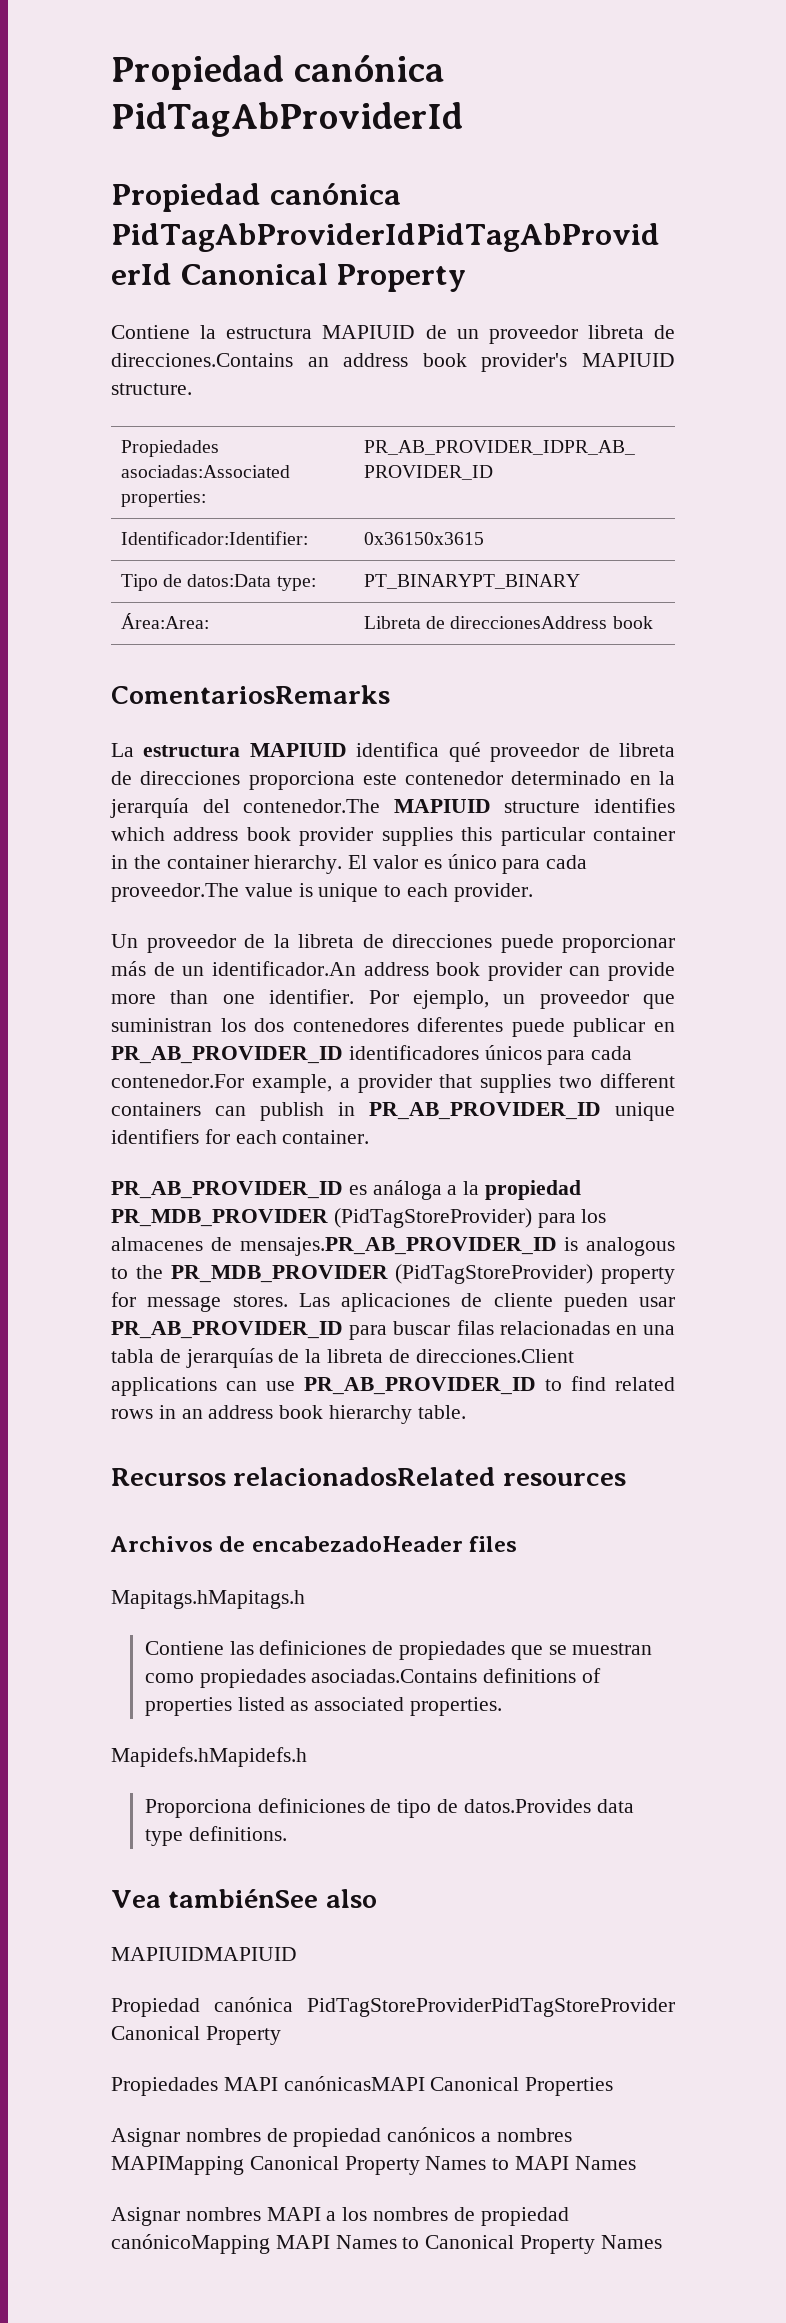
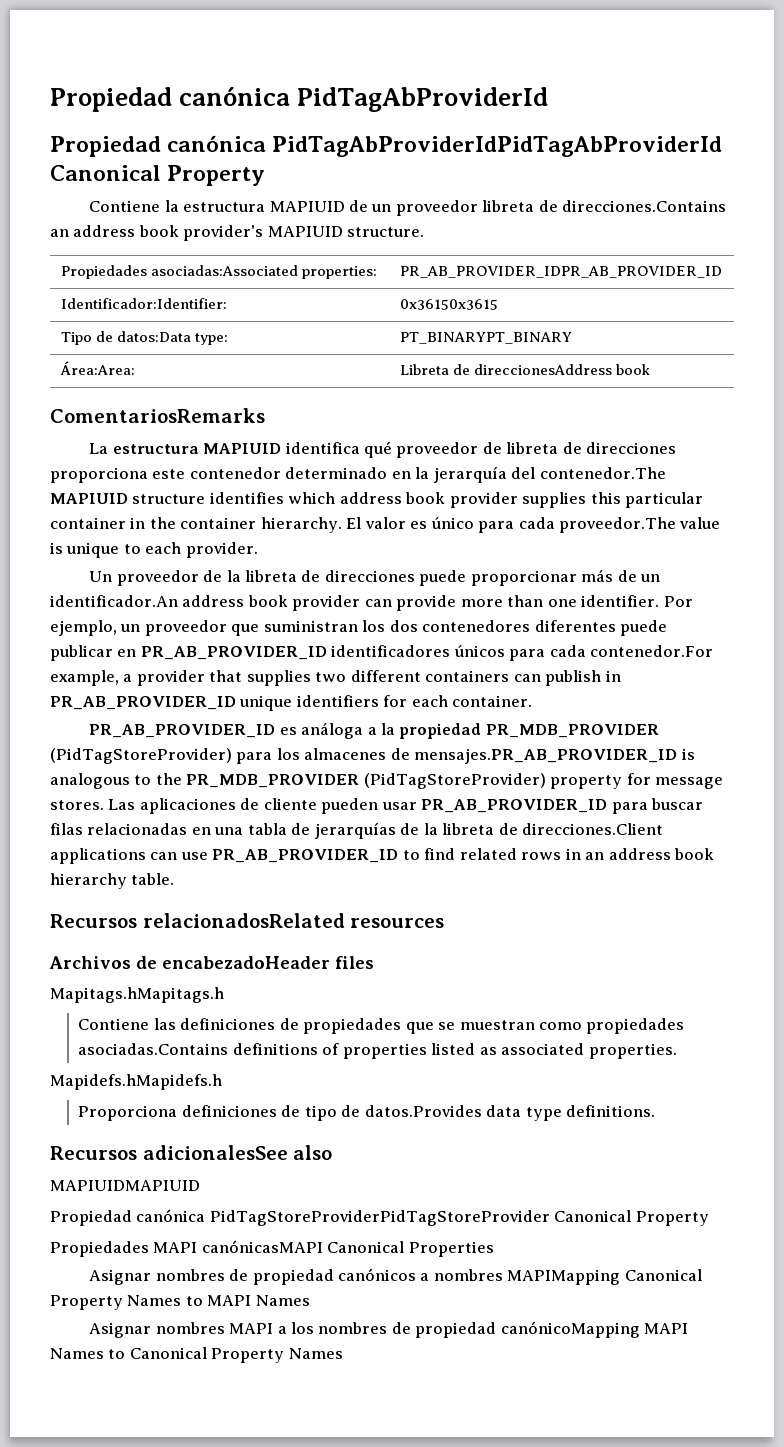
[111,1889,319,1908] Vea tambiénSee -> [50,1145,288,1160] Recursos adicionalesSee

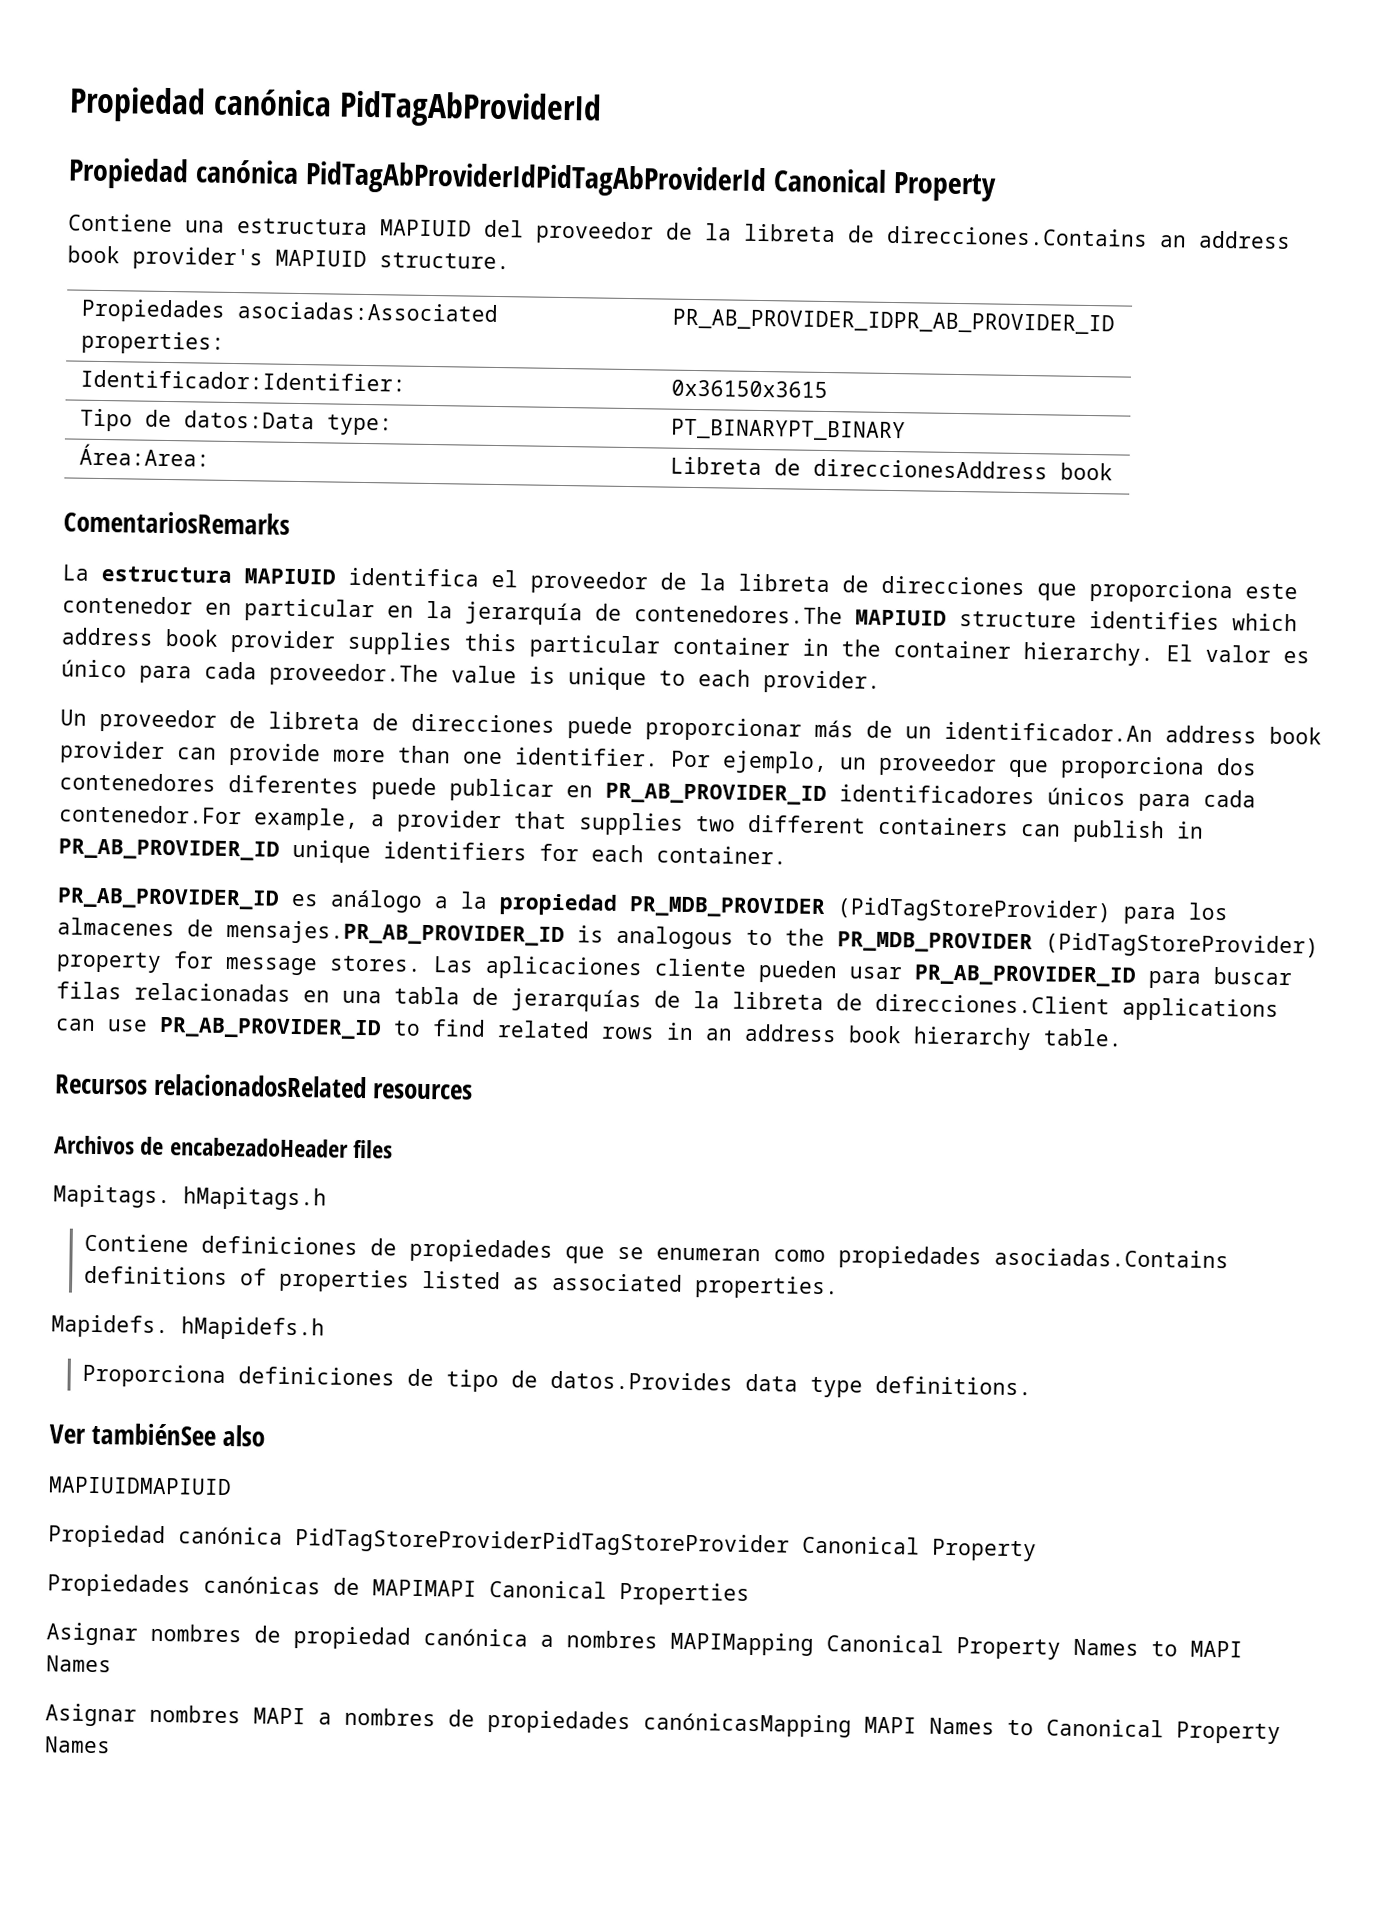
[164,200,478,216] la estructura MAPIUID de un proveedor -> [185,218,732,245] una estructura MAPIUID del proveedor de la
[364,441,677,458] qué proveedor de libreta de direcciones -> [491,569,1077,601] el proveedor de la libreta de direcciones que
[285,467,388,479] determinado -> [205,598,375,623] en particular
[511,467,666,479] del contenedor.The -> [595,603,843,625] de contenedores.The
[226,570,241,582] la -> (256, 719) none
[263,620,386,632] suministran los -> [1060,755,1205,780] proporciona
[301,722,364,739] análoga -> [330,889,423,913] análogo
[240,798,260,810] de -> (643, 968) none
[50,987,224,1003] [78,1018,176,1030] Mapitags.hMapitags.h // Contiene las -> [53,1184,327,1211] [83,1233,189,1253] Mapitags. hMapitags.h // Contiene
[459,1020,535,1030] muestran -> [655,1247,761,1262] enumeran
[50,1074,222,1090] Mapidefs.hMapidefs.h -> [51,1314,325,1341] Mapidefs. hMapidefs.h
[50,1145,288,1160] Recursos adicionalesSee -> [49,1422,217,1446] Ver tambiénSee
[153,1240,323,1253] MAPI canónicasMAPI -> [203,1575,477,1597] canónicas de MAPIMAPI
[338,1268,417,1281] canónicos -> [423,1628,528,1647] canónica
[291,1321,640,1338] los nombres de propiedad canónicoMapping -> [344,1707,852,1738] nombres de propiedades canónicasMapping

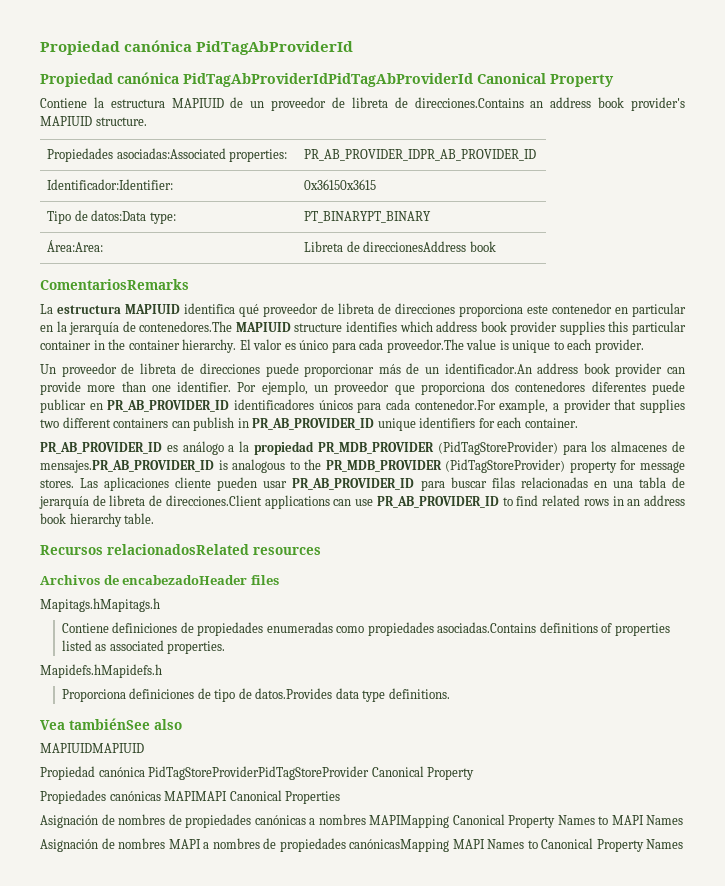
[185,218,732,245] una estructura MAPIUID del proveedor de la -> [93,97,345,111] la estructura MAPIUID de un proveedor de
[491,569,1077,601] el proveedor de la libreta de direcciones que -> [239,303,455,317] qué proveedor de libreta de direcciones
[511,988,720,1013] jerarquías de la -> [39,495,106,509] jerarquía de
[53,1184,327,1211] Mapitags. hMapitags.h -> [40,598,160,612] Mapitags.hMapitags.h
[564,1246,761,1264] que se enumeran -> [266,622,333,633] enumeradas
[51,1314,325,1341] Mapidefs. hMapidefs.h -> [40,664,162,678] Mapidefs.hMapidefs.h
[49,1424,86,1444] Ver -> [40,720,65,730] Vea
[333,1577,360,1596] de -> (161, 796) none
[46,1622,528,1650] Asignar nombres de propiedad canónica -> [40,814,306,828] Asignación de nombres de propiedades canónicas
[45,1703,137,1727] Asignar -> [40,838,115,852] Asignación de

